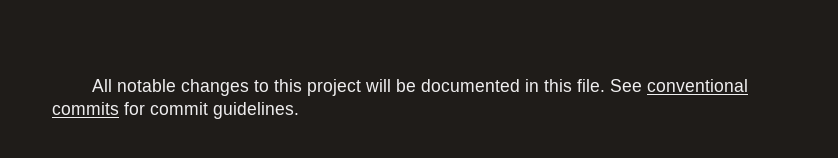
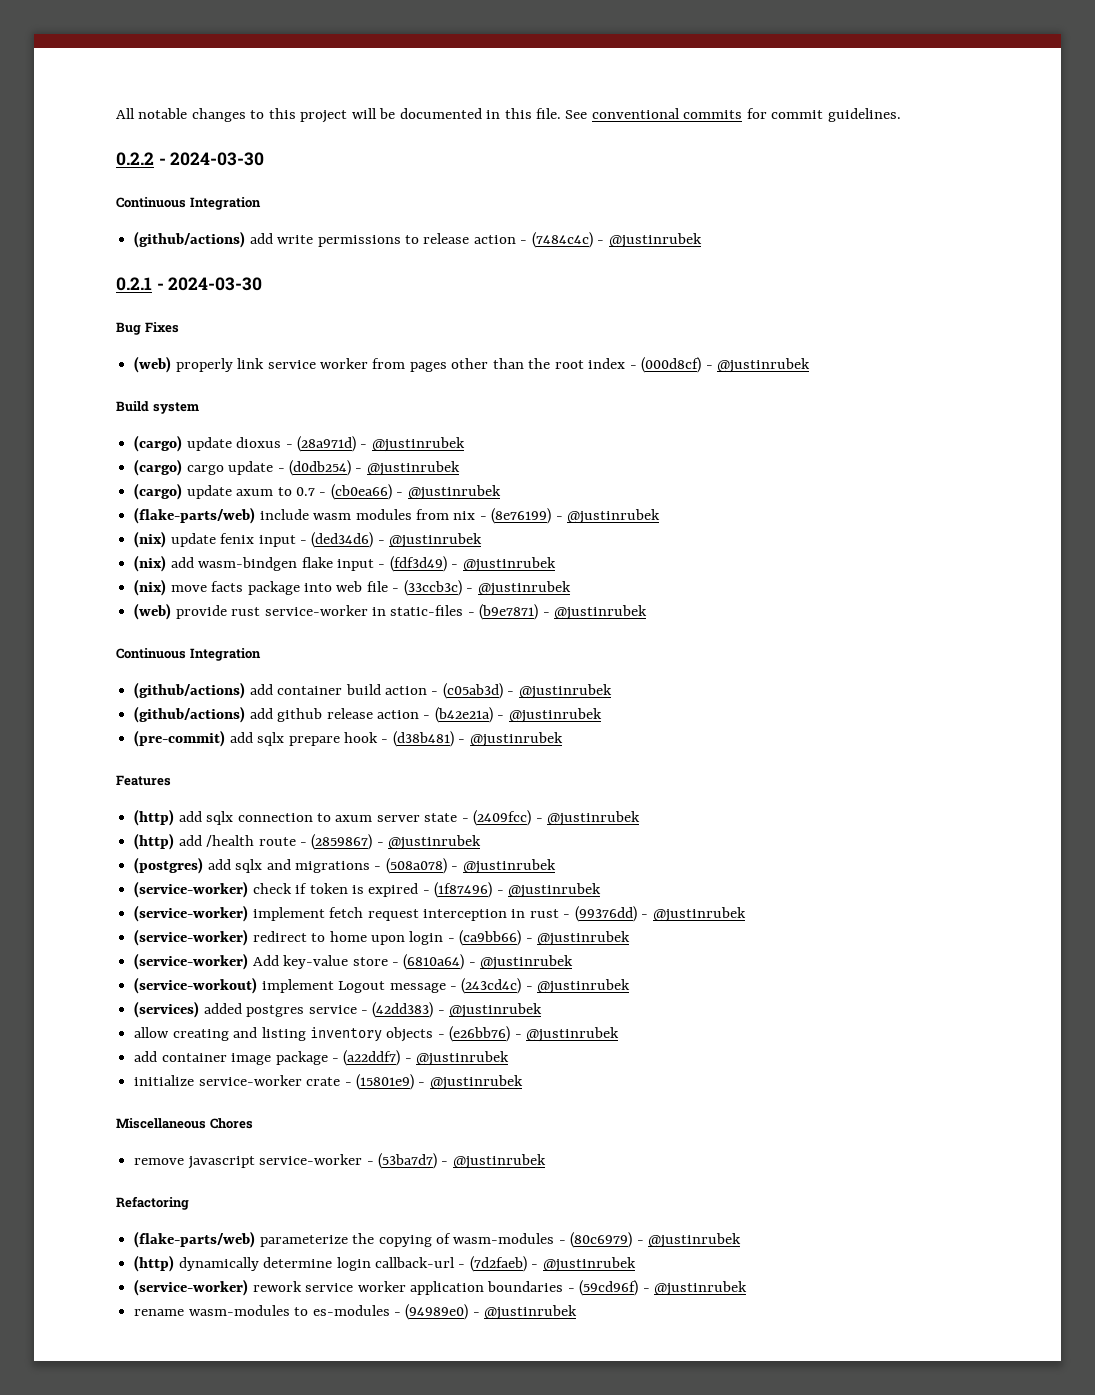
(299, 110) none -> [116,152,265,166] [116,197,261,210] [134,231,702,248] [116,277,263,291] [116,322,179,335] [134,356,810,373] [116,401,199,414] [134,435,465,452] [134,459,460,476] [134,483,501,500] [134,507,661,524] [134,531,483,548] [134,555,556,572] [134,579,571,596] [134,603,648,620] [116,648,261,661] [134,682,612,699] [134,706,602,723] [134,730,563,747] [116,775,171,786] [134,809,641,826] [134,833,482,850] [134,857,556,874] [134,881,602,898] [134,905,746,922] [134,929,631,946] [134,953,574,970] [134,977,631,994] [134,1001,543,1018] [134,1026,620,1042] [134,1050,510,1066] [134,1074,523,1090] [116,1118,253,1129] [134,1153,546,1169] [116,1196,189,1210] [134,1231,742,1248] [134,1255,636,1272] [134,1279,748,1296] [134,1304,578,1320] // 0.2.2 - 2024-03-30 // Continuous Integration // (github/actions) add write permissions to release action - (7484c4c) - @justinrubek // 0.2.1 - 2024-03-30 // Bug Fixes // (web) properly link service worker from pages other than the root index - (000d8cf) - @justinrubek // Build system // (cargo) update dioxus - (28a971d) - @justinrubek // (cargo) cargo update - (d0db254) - @justinrubek // (cargo) update axum to 0.7 - (cb0ea66) - @justinrubek // (flake-parts/web) include wasm modules from nix - (8e76199) - @justinrubek // (nix) update fenix input - (ded34d6) - @justinrubek // (nix) add wasm-bindgen flake input - (fdf3d49) - @justinrubek // (nix) move facts package into web file - (33ccb3c) - @justinrubek // (web) provide rust service-worker in static-files - (b9e7871) - @justinrubek // Continuous Integration // (github/actions) add container build action - (c05ab3d) - @justinrubek // (github/actions) add github release action - (b42e21a) - @justinrubek // (pre-commit) add sqlx prepare hook - (d38b481) - @justinrubek // Features // (http) add sqlx connection to axum server state - (2409fcc) - @justinrubek // (http) add /health route - (2859867) - @justinrubek // (postgres) add sqlx and migrations - (508a078) - @justinrubek // (service-worker) check if token is expired - (1f87496) - @justinrubek // (service-worker) implement fetch request interception in rust - (99376dd) - @justinrubek // (service-worker) redirect to home upon login - (ca9bb66) - @justinrubek // (service-worker) Add key-value store - (6810a64) - @justinrubek // (service-workout) implement Logout message - (243cd4c) - @justinrubek // (services) added postgres service - (42dd383) - @justinrubek // allow creating and listing inventory objects - (e26bb76) - @justinrubek // add container image package - (a22ddf7) - @justinrubek // initialize service-worker crate - (15801e9) - @justinrubek // Miscellaneous Chores // remove javascript service-worker - (53ba7d7) - @justinrubek // Refactoring // (flake-parts/web) parameterize the copying of wasm-modules - (80c6979) - @justinrubek // (http) dynamically determine login callback-url - (7d2faeb) - @justinrubek // (service-worker) rework service worker application boundaries - (59cd96f) - @justinrubek // rename wasm-modules to es-modules - (94989e0) - @justinrubek

